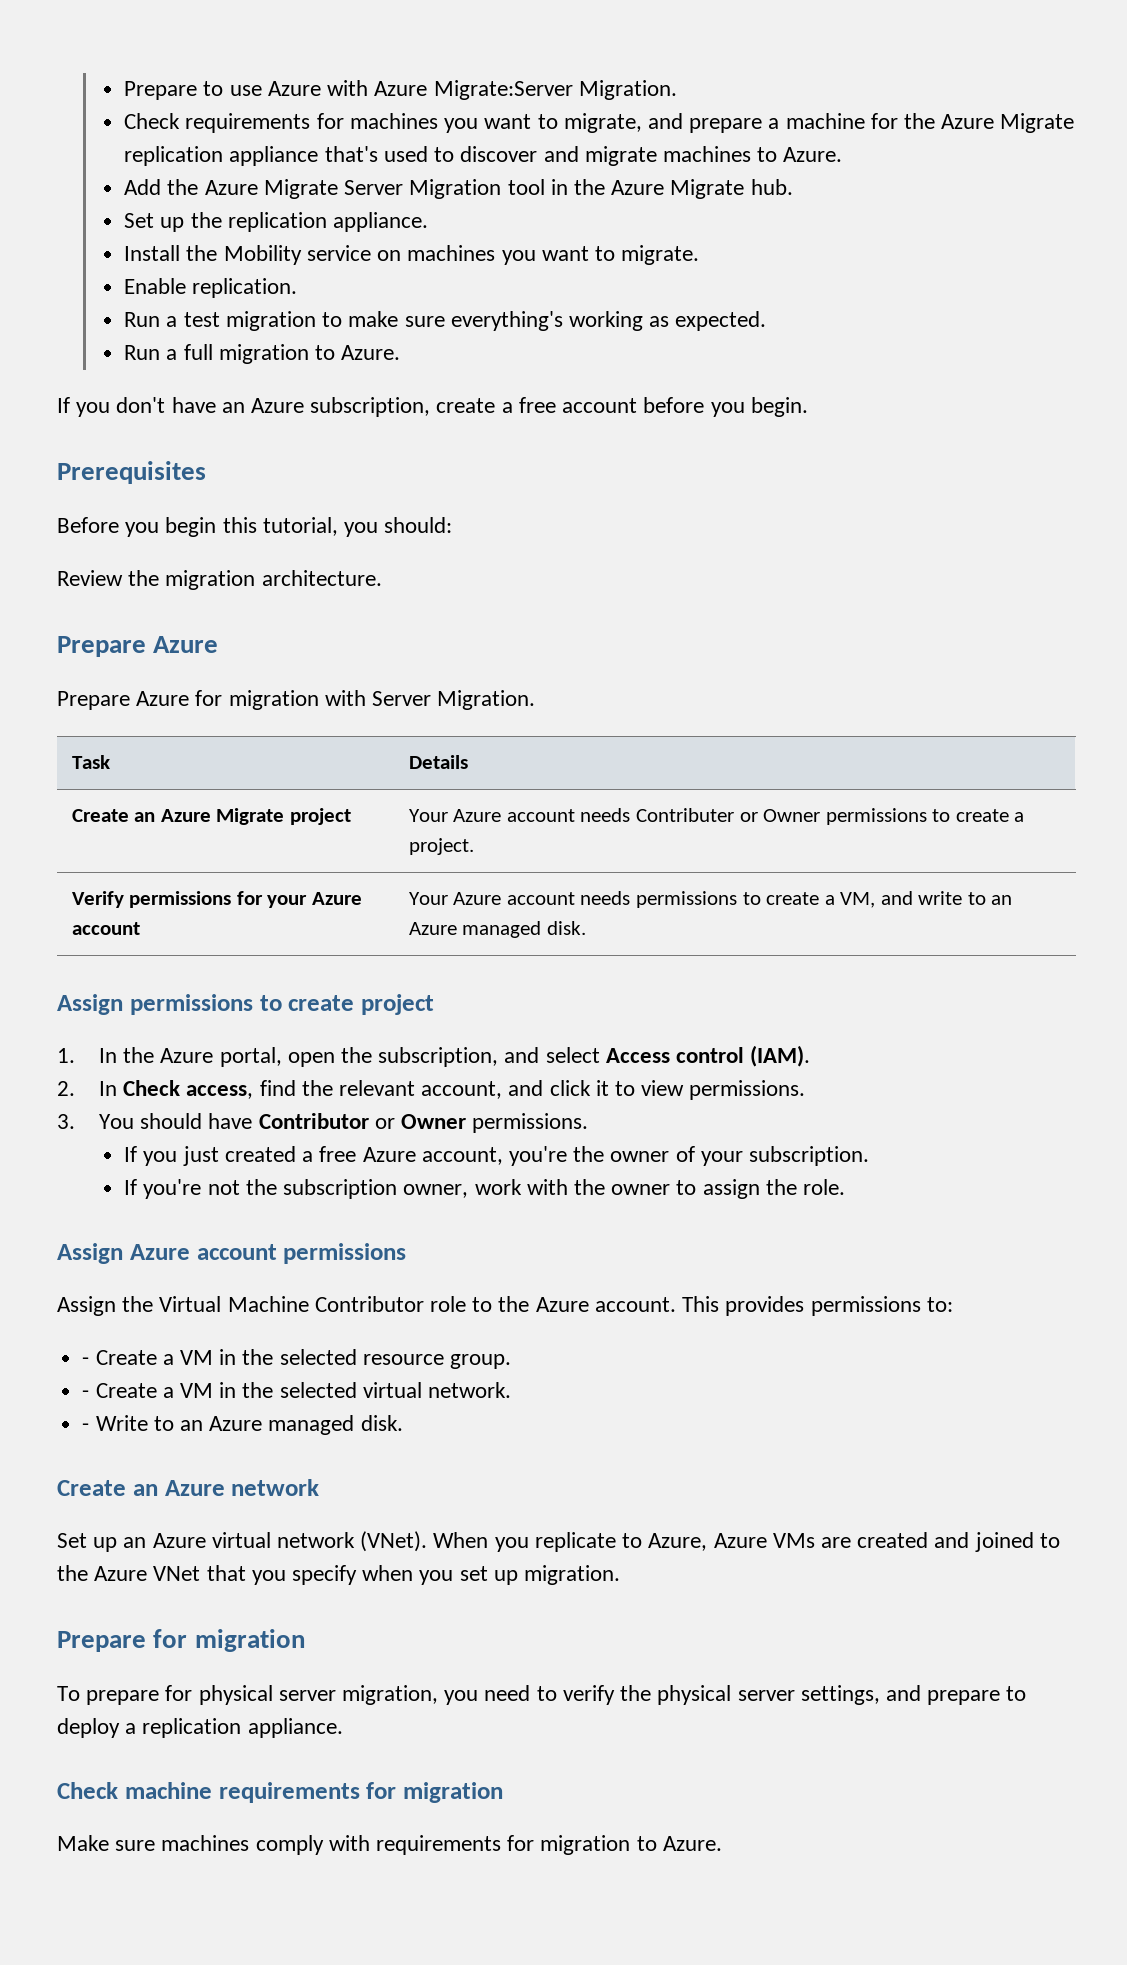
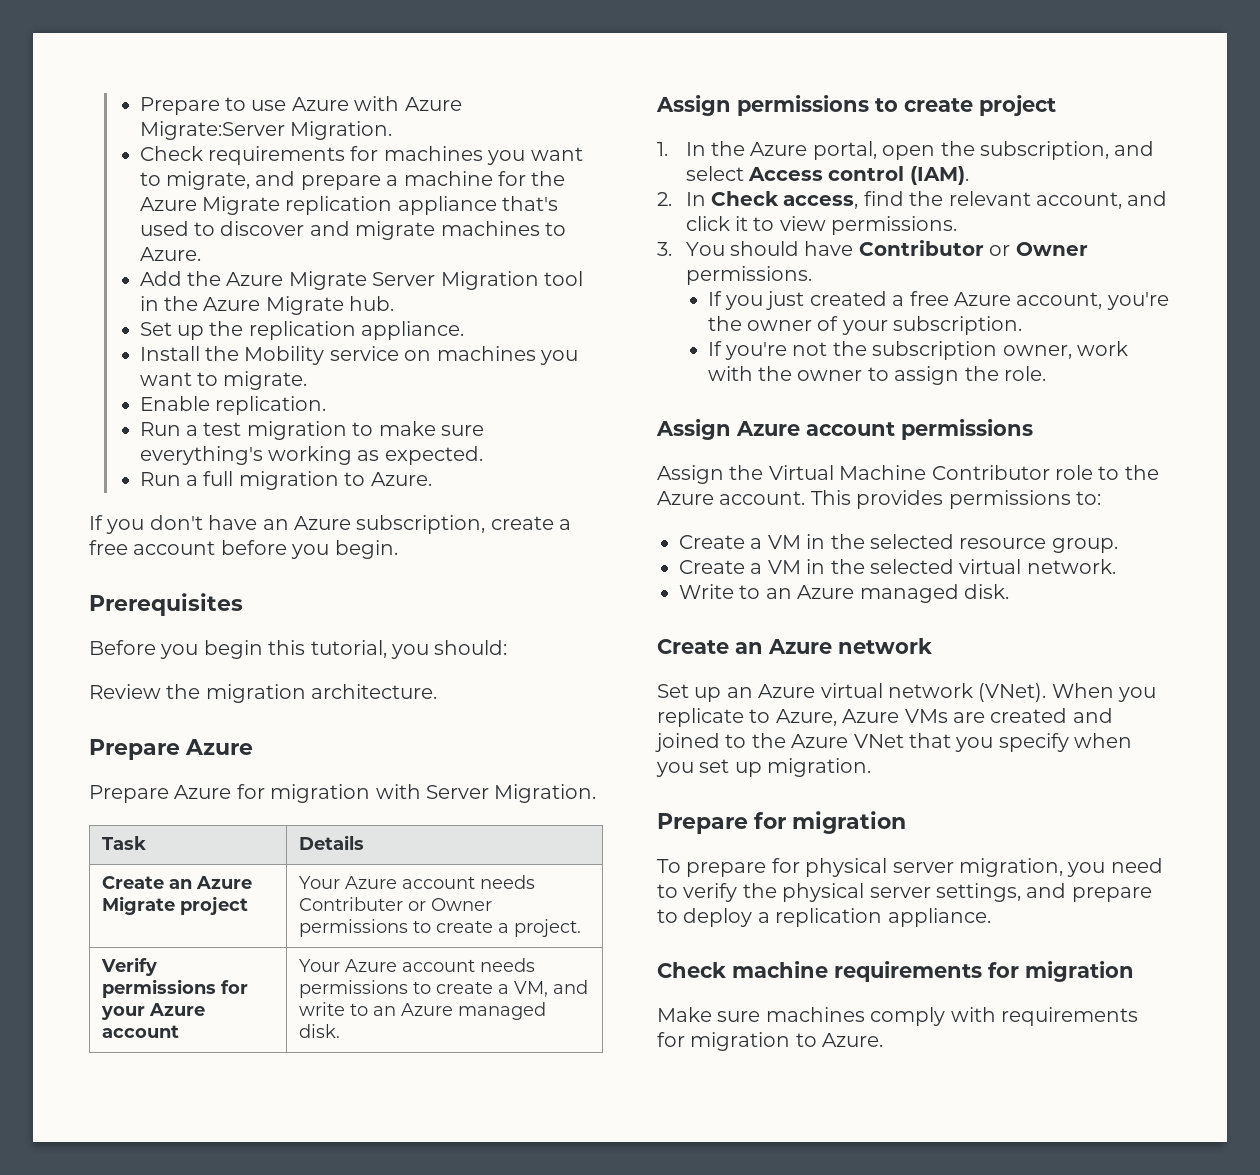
[82,1357,90,1365] - -> (1101, 498) none
[82,1390,90,1398] - -> (1118, 545) none
[82,1423,90,1431] - -> (1116, 566) none

